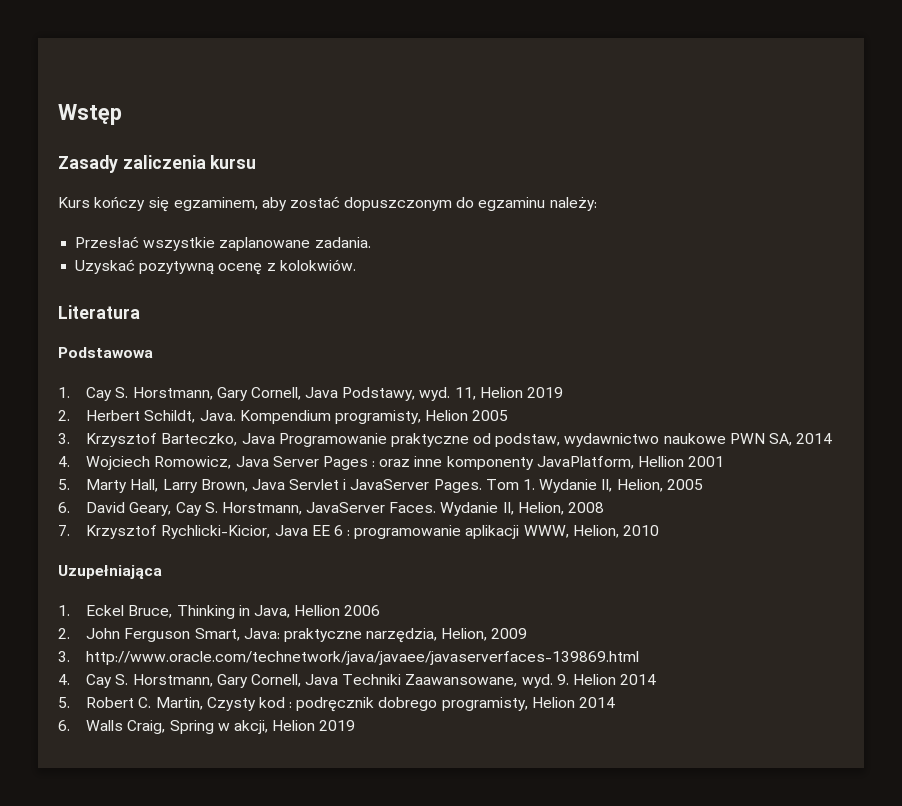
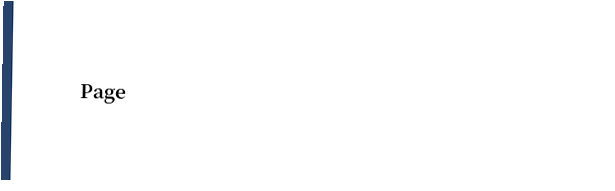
[58,104,122,125] [58,155,257,173] [58,196,597,212] [75,236,371,251] [75,259,356,275] [58,305,140,319] [58,347,153,358] [58,387,564,401] [58,410,509,424] [58,433,833,447] [58,456,725,470] [58,479,703,493] [58,502,605,516] [58,525,660,539] [58,565,162,579] [58,605,381,619] [58,628,528,643] [58,651,640,665] [58,674,657,688] [58,697,616,712] [58,720,356,734] Wstęp // Zasady zaliczenia kursu // Kurs kończy się egzaminem, aby zostać dopuszczonym do egzaminu należy: // Przesłać wszystkie zaplanowane zadania. // Uzyskać pozytywną ocenę z kolokwiów. // Literatura // Podstawowa // 1. Cay S. Horstmann, Gary Cornell, Java Podstawy, wyd. 11, Helion 2019 // 2. Herbert Schildt, Java. Kompendium programisty, Helion 2005 // 3. Krzysztof Barteczko, Java Programowanie praktyczne od podstaw, wydawnictwo naukowe PWN SA, 2014 // 4. Wojciech Romowicz, Java Server Pages : oraz inne komponenty JavaPlatform, Hellion 2001 // 5. Marty Hall, Larry Brown, Java Servlet i JavaServer Pages. Tom 1. Wydanie II, Helion, 2005 // 6. David Geary, Cay S. Horstmann, JavaServer Faces. Wydanie II, Helion, 2008 // 7. Krzysztof Rychlicki-Kicior, Java EE 6 : programowanie aplikacji WWW, Helion, 2010 // Uzupełniająca // 1. Eckel Bruce, Thinking in Java, Hellion 2006 // 2. John Ferguson Smart, Java: praktyczne narzędzia, Helion, 2009 // 3. http://www.oracle.com/technetwork/java/javaee/javaserverfaces-139869.html // 4. Cay S. Horstmann, Gary Cornell, Java Techniki Zaawansowane, wyd. 9. Helion 2014 // 5. Robert C. Martin, Czysty kod : podręcznik dobrego programisty, Helion 2014 // 6. Walls Craig, Spring w akcji, Helion 2019 -> [79,84,127,104] Page

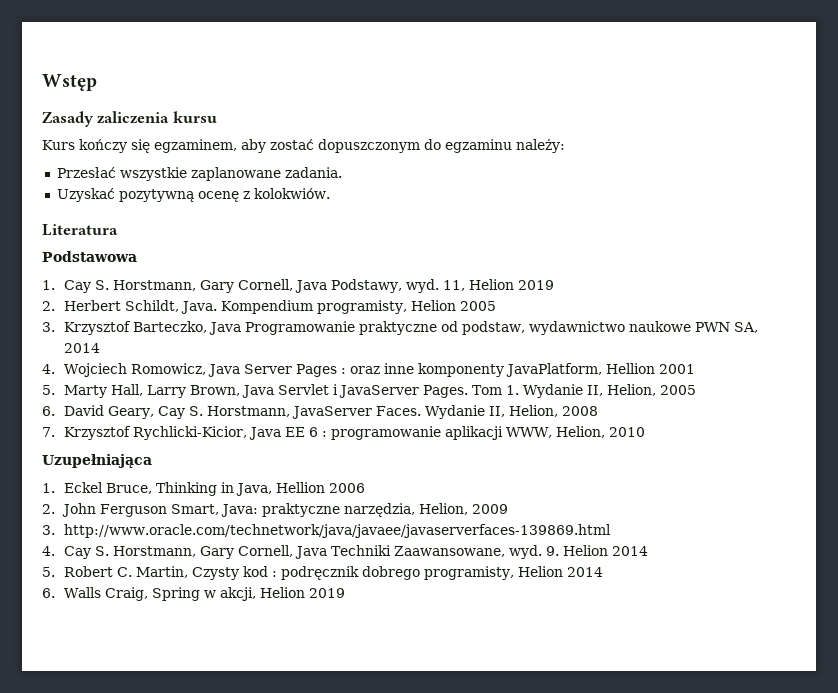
[79,84,127,104] Page -> [42,74,97,91] [42,111,217,127] [42,139,565,153] [56,167,342,181] [56,188,330,202] [42,224,118,236] [42,251,137,262] [42,279,555,293] [42,300,497,314] [42,321,759,335] [64,343,101,353] [42,363,696,377] [42,384,697,398] [42,405,599,419] [42,426,646,440] [42,454,152,468] [42,482,366,496] [42,503,509,517] [42,524,612,538] [42,545,649,559] [42,566,604,580] [42,587,346,601] Wstęp // Zasady zaliczenia kursu // Kurs kończy się egzaminem, aby zostać dopuszczonym do egzaminu należy: // Przesłać wszystkie zaplanowane zadania. // Uzyskać pozytywną ocenę z kolokwiów. // Literatura // Podstawowa // 1. Cay S. Horstmann, Gary Cornell, Java Podstawy, wyd. 11, Helion 2019 // 2. Herbert Schildt, Java. Kompendium programisty, Helion 2005 // 3. Krzysztof Barteczko, Java Programowanie praktyczne od podstaw, wydawnictwo naukowe PWN SA, 2014 // 4. Wojciech Romowicz, Java Server Pages : oraz inne komponenty JavaPlatform, Hellion 2001 // 5. Marty Hall, Larry Brown, Java Servlet i JavaServer Pages. Tom 1. Wydanie II, Helion, 2005 // 6. David Geary, Cay S. Horstmann, JavaServer Faces. Wydanie II, Helion, 2008 // 7. Krzysztof Rychlicki-Kicior, Java EE 6 : programowanie aplikacji WWW, Helion, 2010 // Uzupełniająca // 1. Eckel Bruce, Thinking in Java, Hellion 2006 // 2. John Ferguson Smart, Java: praktyczne narzędzia, Helion, 2009 // 3. http://www.oracle.com/technetwork/java/javaee/javaserverfaces-139869.html // 4. Cay S. Horstmann, Gary Cornell, Java Techniki Zaawansowane, wyd. 9. Helion 2014 // 5. Robert C. Martin, Czysty kod : podręcznik dobrego programisty, Helion 2014 // 6. Walls Craig, Spring w akcji, Helion 2019

